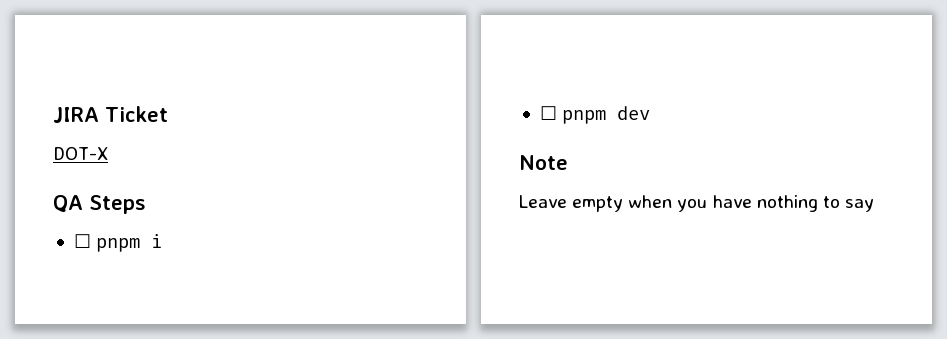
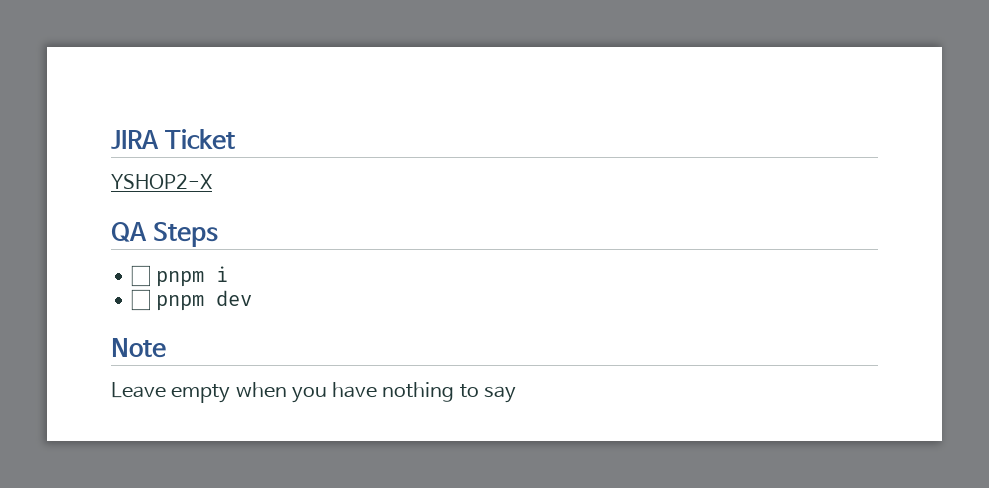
[53,147,108,160] DOT-X -> [111,174,212,189] YSHOP2-X

